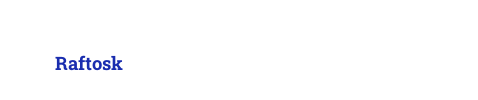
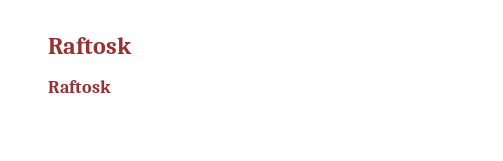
[55,55,123,71] Raftosk -> [48,37,132,54] [48,80,111,93] Raftosk // Raftosk

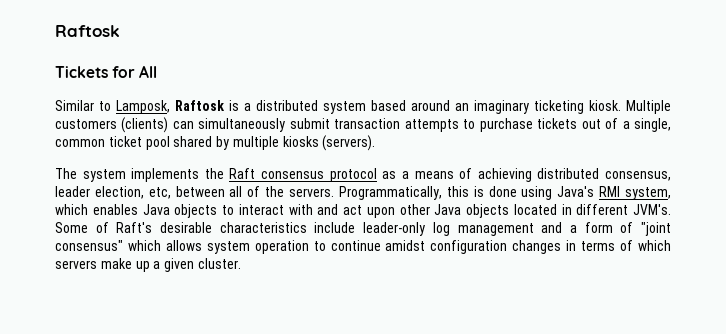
[48,80,111,93] Raftosk -> [55,65,158,78] [55,100,671,114] [55,117,671,133] [55,135,376,151] [55,168,672,182] [55,186,671,200] [55,204,671,218] [55,222,672,236] [55,240,671,254] [55,258,241,272] Tickets for All // Similar to Lamposk, Raftosk is a distributed system based around an imaginary ticketing kiosk. Multiple customers (clients) can simultaneously submit transaction attempts to purchase tickets out of a single, common ticket pool shared by multiple kiosks (servers). // The system implements the Raft consensus protocol as a means of achieving distributed consensus, leader election, etc, between all of the servers. Programmatically, this is done using Java's RMI system, which enables Java objects to interact with and act upon other Java objects located in different JVM's. Some of Raft's desirable characteristics include leader-only log management and a form of "joint consensus" which allows system operation to continue amidst configuration changes in terms of which servers make up a given cluster.

